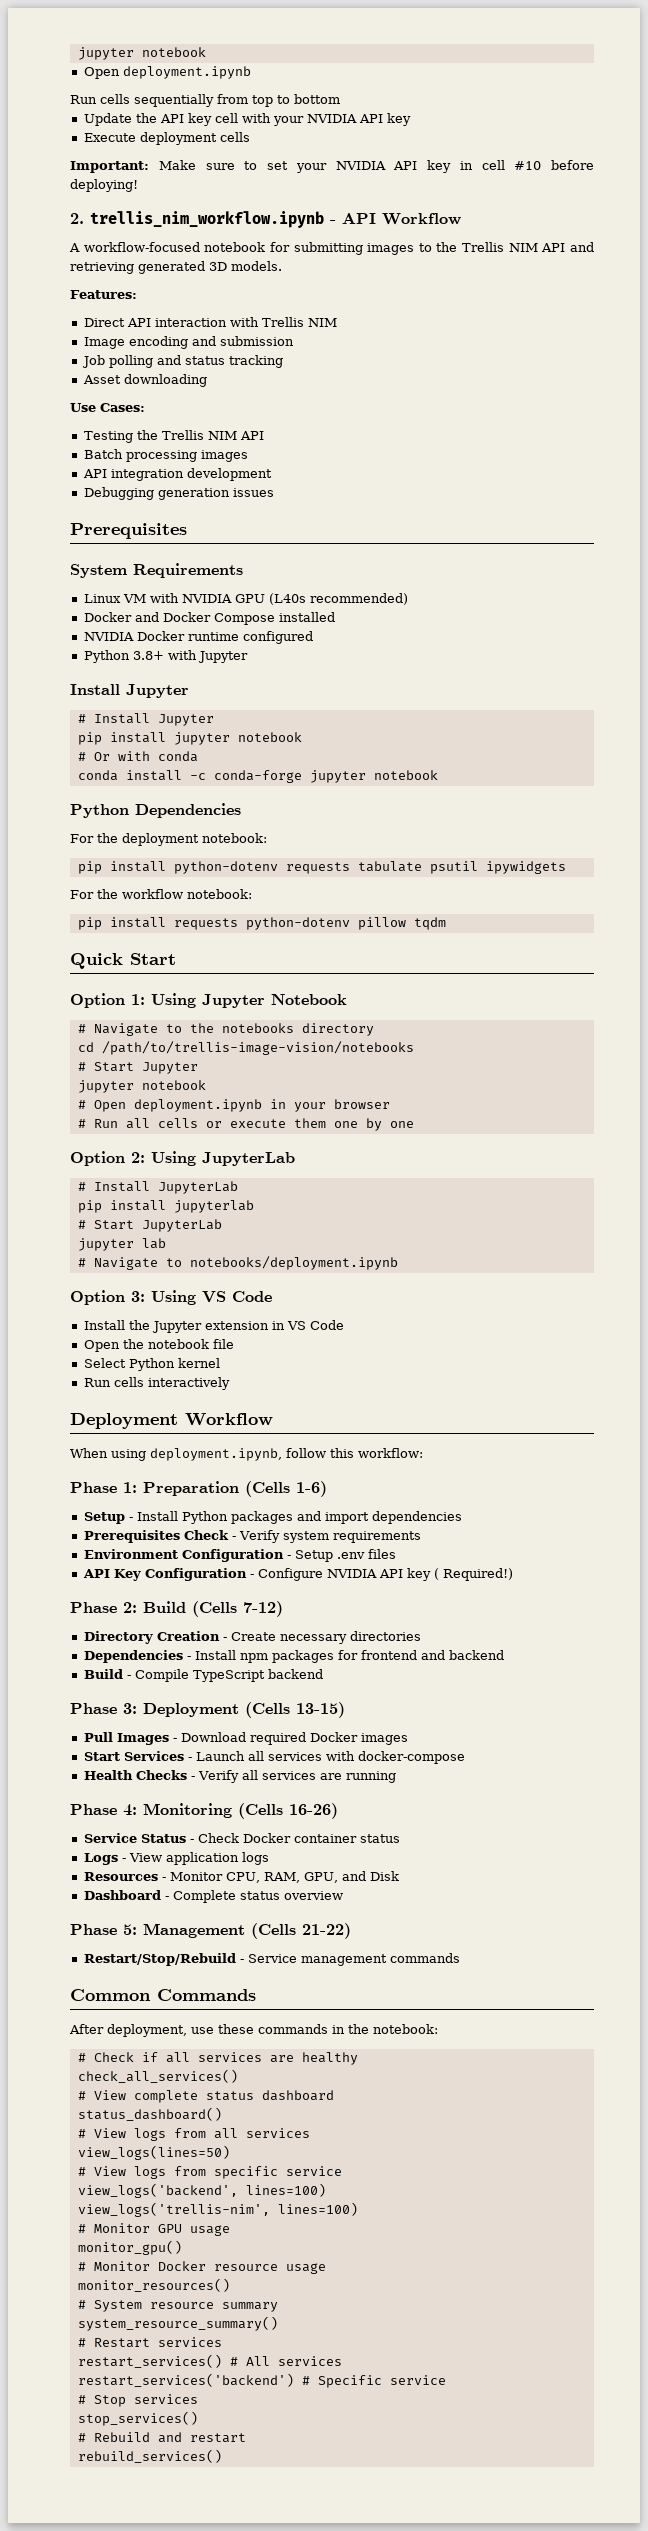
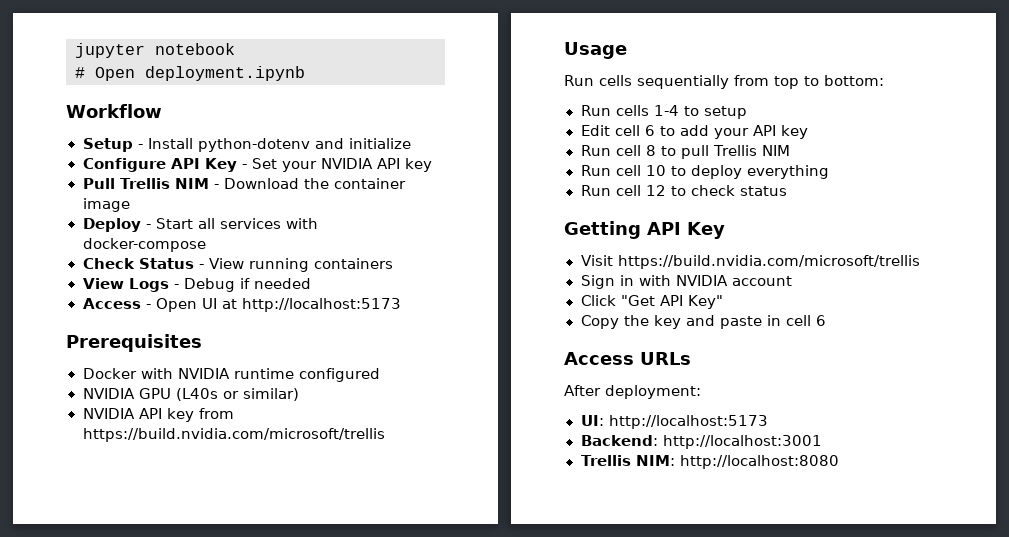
[77,47,206,60] [83,66,251,79] jupyter notebook // Open deployment.ipynb -> [75,43,235,58] [75,66,305,81] [66,104,162,118] [82,138,411,152] [82,158,432,172] [82,178,407,189] [82,198,130,212] [82,218,318,232] [82,238,207,252] [82,258,393,272] [82,278,311,292] [82,298,401,312] [66,334,202,352] [82,368,380,382] [82,388,299,401] [82,408,234,422] [82,428,385,442] [564,42,627,59] jupyter notebook // # Open deployment.ipynb // Workflow // Setup - Install python-dotenv and initialize // Configure API Key - Set your NVIDIA API key // Pull Trellis NIM - Download the container image // Deploy - Start all services with docker-compose // Check Status - View running containers // View Logs - Debug if needed // Access - Open UI at http://localhost:5173 // Prerequisites // Docker with NVIDIA runtime configured // NVIDIA GPU (L40s or similar) // NVIDIA API key from https://build.nvidia.com/microsoft/trellis // Usage
[294,94,340,104] [83,113,411,126] [83,132,250,145] [70,160,594,173] [70,179,138,192] [70,211,461,228] [69,242,594,255] [70,261,282,274] [70,290,137,299] [83,317,337,327] [83,336,294,349] [81,355,283,368] [82,374,207,387] [70,403,145,412] [83,430,264,443] [83,449,248,462] [82,468,272,481] [83,487,274,500] [70,523,187,539] [70,563,243,578] [83,593,408,605] [83,612,335,625] [83,631,313,644] [83,650,248,663] [70,684,189,698] [77,713,214,726] [77,732,302,745] [77,751,198,762] [77,770,438,783] [70,803,241,818] [70,833,267,846] [77,861,566,874] [70,889,252,899] [77,917,446,930] [70,953,176,969] [70,993,347,1008] [77,1023,374,1036] [77,1041,414,1055] [77,1062,198,1074] [77,1080,206,1093] [77,1099,390,1112] [77,1118,414,1131] [70,1151,295,1166] [77,1181,238,1194] [77,1200,254,1213] [77,1219,222,1232] [77,1238,166,1251] [77,1256,398,1270] [70,1290,272,1305] [83,1320,344,1333] [83,1339,234,1352] [83,1358,220,1371] [83,1377,230,1390] [70,1413,273,1429] [70,1448,423,1461] [70,1481,327,1497] [83,1511,462,1524] [83,1530,421,1543] [83,1549,396,1562] [82,1568,513,1581] [70,1601,283,1617] [83,1631,421,1644] [83,1650,504,1663] [83,1669,323,1682] [70,1702,345,1718] [83,1732,408,1745] [83,1751,465,1764] [83,1770,396,1783] [70,1803,338,1819] [83,1833,400,1843] [83,1852,269,1865] [83,1871,399,1883] [83,1890,343,1903] [70,1923,351,1939] [83,1953,460,1966] [70,1989,256,2001] [69,2024,438,2037] [77,2052,358,2065] [77,2069,238,2083] [77,2090,334,2103] [77,2107,222,2121] [77,2128,310,2141] [77,2145,230,2160] [77,2166,342,2179] [77,2183,326,2198] [77,2202,358,2217] [77,2223,230,2236] [77,2240,182,2255] [77,2261,326,2274] [77,2278,230,2292] [77,2300,278,2312] [77,2316,278,2331] [77,2337,222,2348] [77,2354,342,2368] [77,2373,446,2388] [77,2394,198,2407] [77,2411,198,2426] [77,2432,246,2443] [77,2449,222,2463] bottom // Update the API key cell with your NVIDIA API key // Execute deployment cells // Important: Make sure to set your NVIDIA API key in cell #10 before deploying! // 2. trellis_nim_workflow.ipynb - API Workflow // A workflow-focused notebook for submitting images to the Trellis NIM API and retrieving generated 3D models. // Features: // Direct API interaction with Trellis NIM // Image encoding and submission // Job polling and status tracking // Asset downloading // Use Cases: // Testing the Trellis NIM API // Batch processing images // API integration development // Debugging generation issues // Prerequisites // System Requirements // Linux VM with NVIDIA GPU (L40s recommended) // Docker and Docker Compose installed // NVIDIA Docker runtime configured // Python 3.8+ with Jupyter // Install Jupyter // # Install Jupyter // pip install jupyter notebook // # Or with conda // conda install -c conda-forge jupyter notebook // Python Dependencies // For the deployment notebook: // pip install python-dotenv requests tabulate psutil ipywidgets // For the workflow notebook: // pip install requests python-dotenv pillow tqdm // Quick Start // Option 1: Using Jupyter Notebook // # Navigate to the notebooks directory // cd /path/to/trellis-image-vision/notebooks // # Start Jupyter // jupyter notebook // # Open deployment.ipynb in your browser // # Run all cells or execute them one by one // Option 2: Using JupyterLab // # Install JupyterLab // pip install jupyterlab // # Start JupyterLab // jupyter lab // # Navigate to notebooks/deployment.ipynb // Option 3: Using VS Code // Install the Jupyter extension in VS Code // Open the notebook file // Select Python kernel // Run cells interactively // Deployment Workflow // When using deployment.ipynb, follow this workflow: // Phase 1: Preparation (Cells 1-6) // Setup - Install Python packages and import dependencies // Prerequisites Check - Verify system requirements // Environment Configuration - Setup .env files // API Key Configuration - Configure NVIDIA API key ( Required!) // Phase 2: Build (Cells 7-12) // Directory Creation - Create necessary directories // Dependencies - Install npm packages for frontend and backend // Build - Compile TypeScript backend // Phase 3: Deployment (Cells 13-15) // Pull Images - Download required Docker images // Start Services - Launch all services with docker-compose // Health Checks - Verify all services are running // Phase 4: Monitoring (Cells 16-26) // Service Status - Check Docker container status // Logs - View application logs // Resources - Monitor CPU, RAM, GPU, and Disk // Dashboard - Complete status overview // Phase 5: Management (Cells 21-22) // Restart/Stop/Rebuild - Service management commands // Common Commands // After deployment, use these commands in the notebook: // # Check if all services are healthy // check_all_services() // # View complete status dashboard // status_dashboard() // # View logs from all services // view_logs(lines=50) // # View logs from specific service // view_logs('backend', lines=100) // view_logs('trellis-nim', lines=100) // # Monitor GPU usage // monitor_gpu() // # Monitor Docker resource usage // monitor_resources() // # System resource summary // system_resource_summary() // # Restart services // restart_services() # All services // restart_services('backend') # Specific service // # Stop services // stop_services() // # Rebuild and restart // rebuild_services() -> [824,75,884,86] [580,105,747,119] [580,125,808,139] [580,145,791,159] [580,165,829,179] [580,185,787,196] [564,221,725,239] [580,255,920,269] [580,275,792,289] [580,295,723,309] [580,315,826,329] [564,352,691,365] [564,385,701,399] [580,415,768,429] [580,435,822,449] [580,455,840,469] bottom: // Run cells 1-4 to setup // Edit cell 6 to add your API key // Run cell 8 to pull Trellis NIM // Run cell 10 to deploy everything // Run cell 12 to check status // Getting API Key // Visit https://build.nvidia.com/microsoft/trellis // Sign in with NVIDIA account // Click "Get API Key" // Copy the key and paste in cell 6 // Access URLs // After deployment: // UI: http://localhost:5173 // Backend: http://localhost:3001 // Trellis NIM: http://localhost:8080

